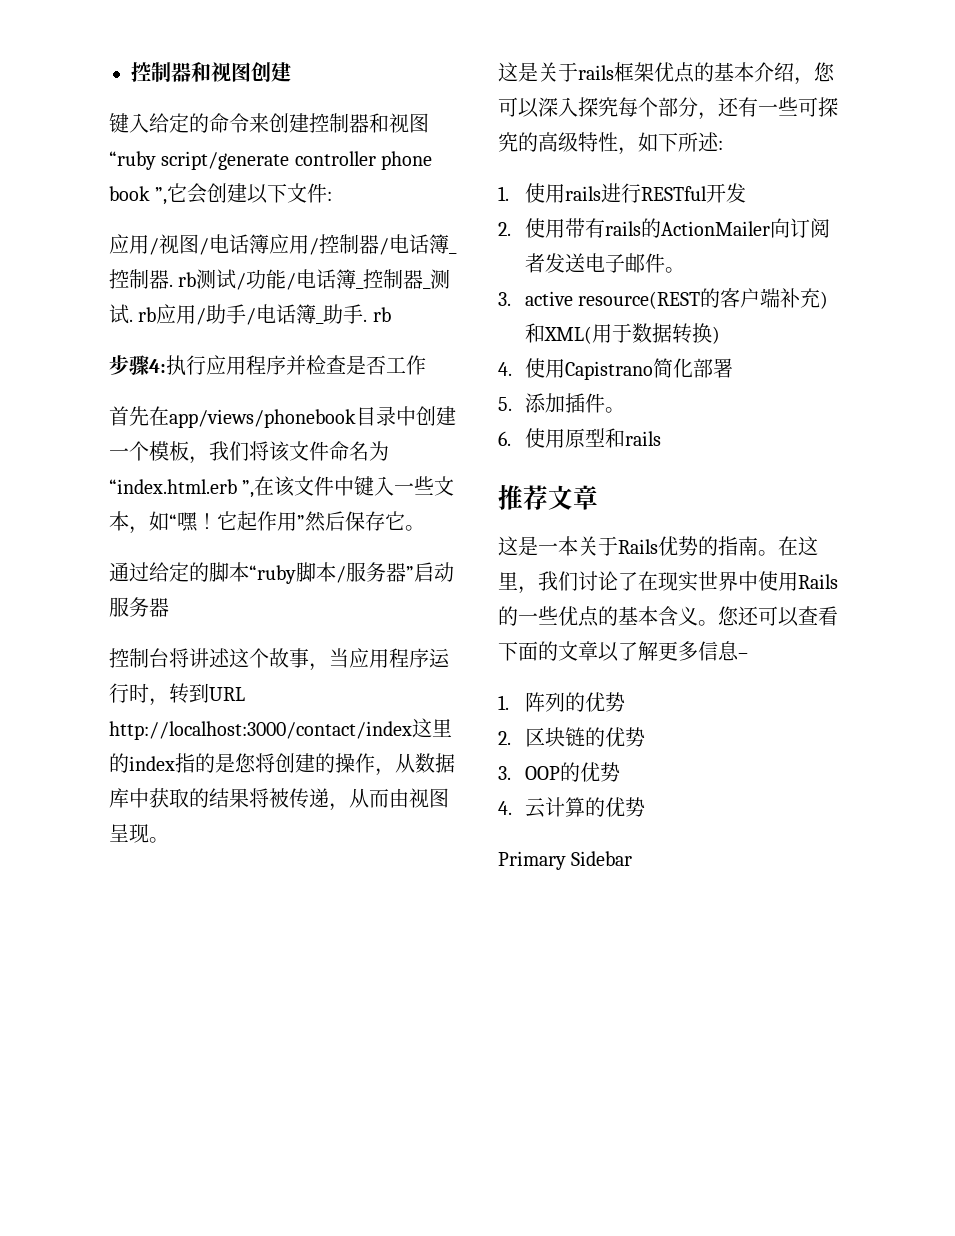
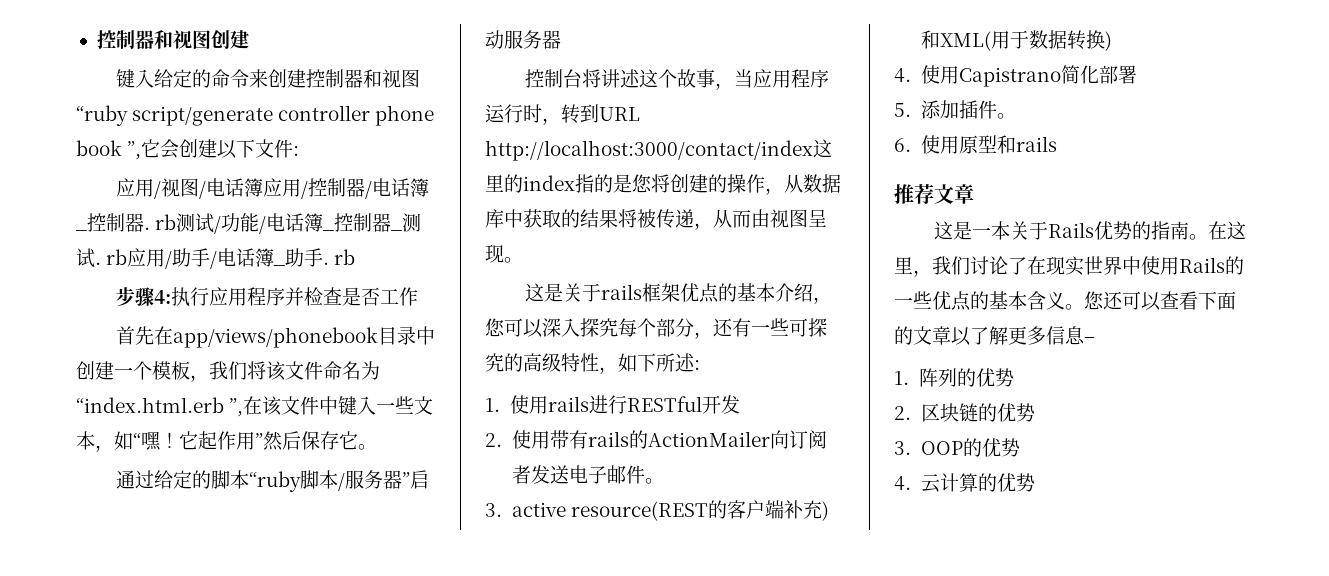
[498,851,633,870] // Primary Sidebar -> (1035, 482) none

